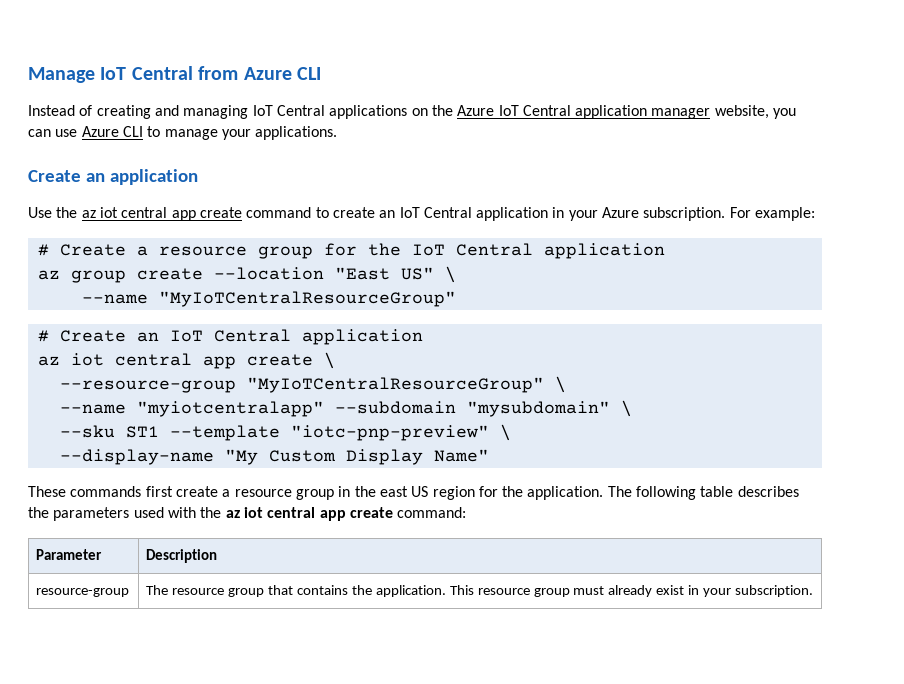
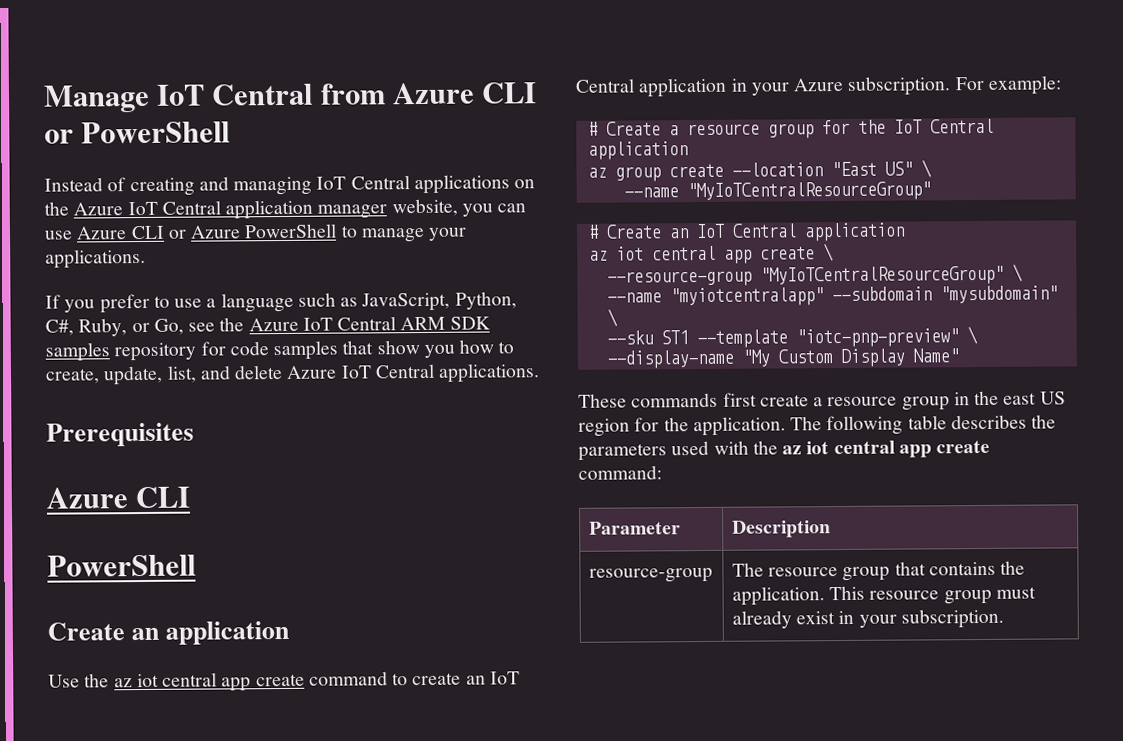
(321, 73) none -> [44,121,231,144] or PowerShell
(143, 131) none -> [167,223,338,239] or Azure PowerShell
(338, 133) none -> [45,291,517,314] [45,316,491,337] [45,339,515,362] [45,363,541,386] [46,422,194,447] [46,486,191,509] [47,554,196,577] // If you prefer to use a language such as JavaScript, Python, C#, Ruby, or Go, see the Azure IoT Central ARM SDK samples repository for code samples that show you how to create, update, list, and delete Azure IoT Central applications. // Prerequisites // Azure CLI // PowerShell

